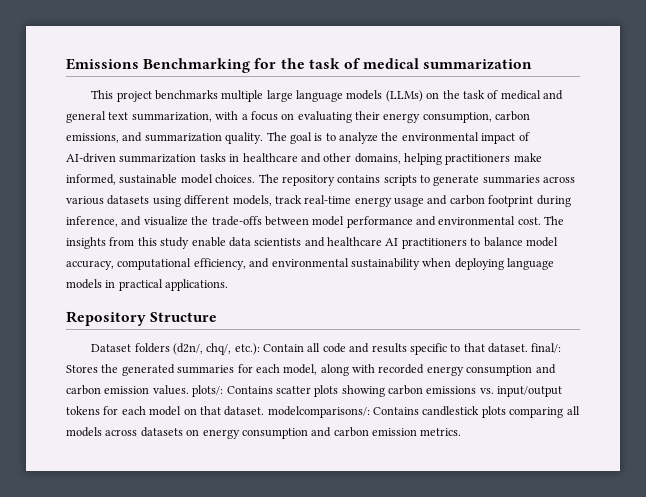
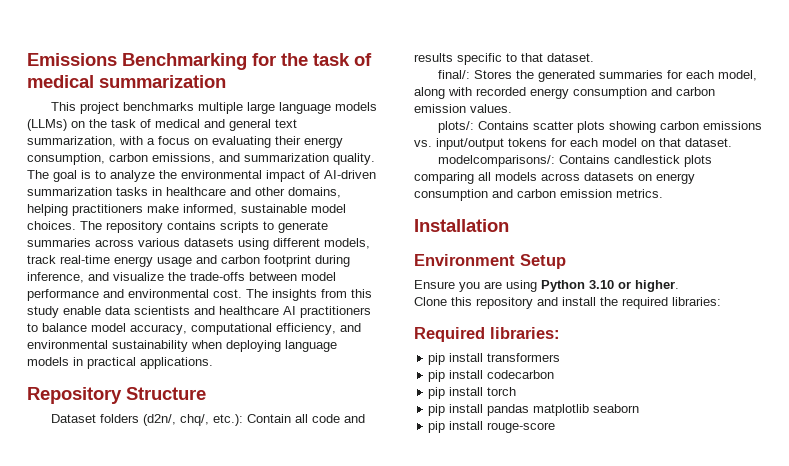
(529, 348) none -> (594, 57) //
(189, 390) none -> (512, 108) //
(265, 411) none -> (732, 142) //
(462, 432) none -> [414,219,509,232] [414,254,566,269] [414,280,679,292] [414,297,721,309] [414,327,560,342] [428,353,561,365] [428,370,555,382] [428,387,517,399] [428,404,640,416] [428,421,556,433] // Installation // Environment Setup // Ensure you are using Python 3.10 or higher. // Clone this repository and install the required libraries: // Required libraries: // pip install transformers // pip install codecarbon // pip install torch // pip install pandas matplotlib seaborn // pip install rouge-score

